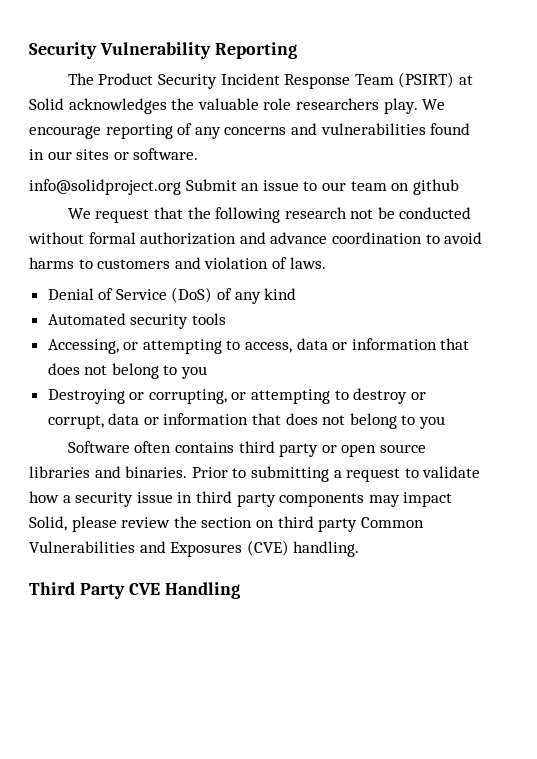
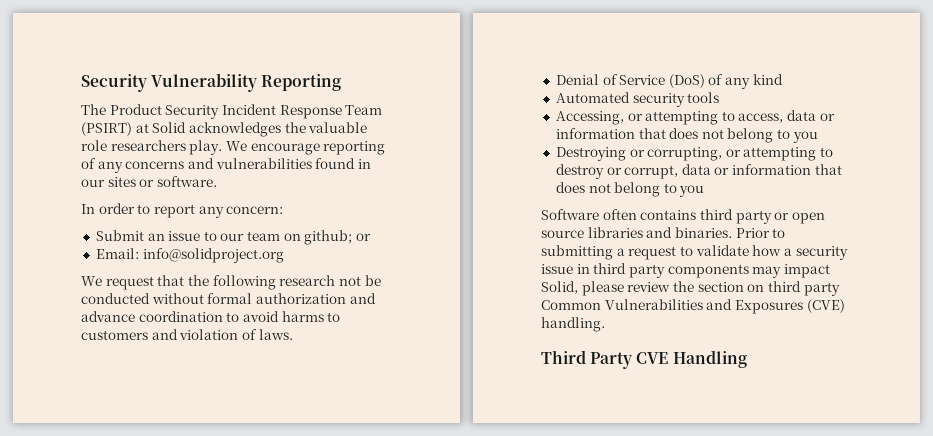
[29,179,181,195] info@solidproject.org -> [81,203,284,218] In order to report any concern: //
[412,179,459,195] github -> [304,230,372,245] [95,248,284,263] github; or // Email: info@solidproject.org

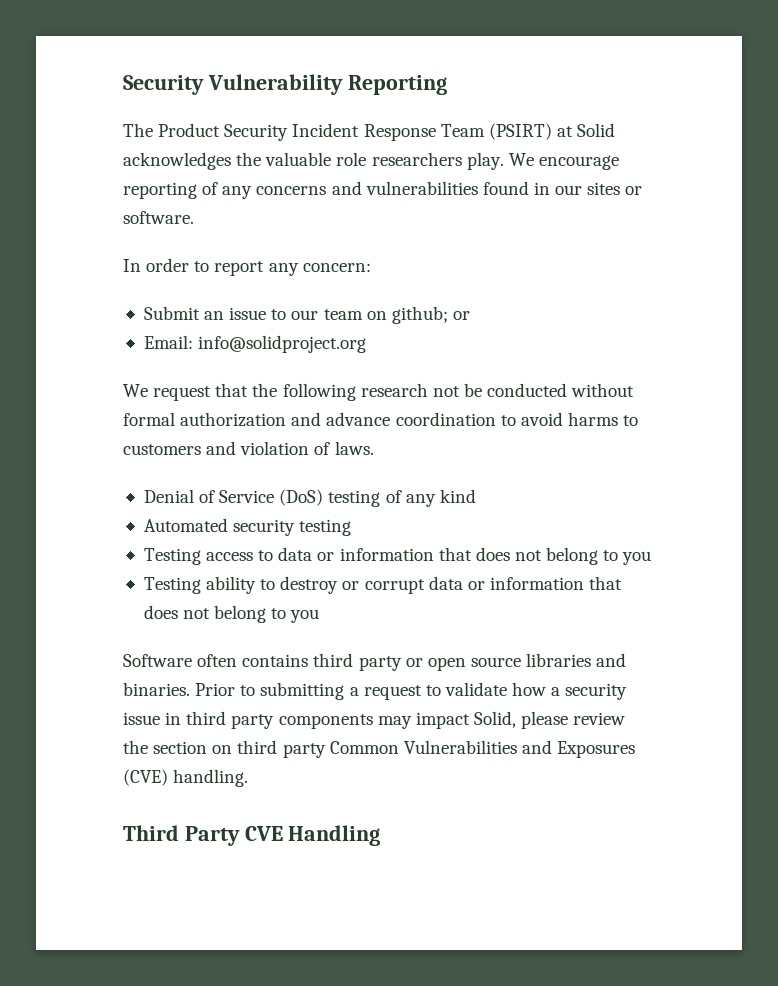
(705, 81) none -> [328,490,381,507] testing
[687,92,720,103] [555,110,835,125] [555,128,818,143] [555,147,817,161] tools // Accessing, or attempting to access, data or information that does not belong to you // Destroying or corrupting, or attempting -> [299,519,352,536] [143,547,652,565] [143,576,257,594] testing // Testing access to data or information that does not belong to you // Testing ability
[624,165,679,179] corrupt, -> [364,579,425,594] corrupt

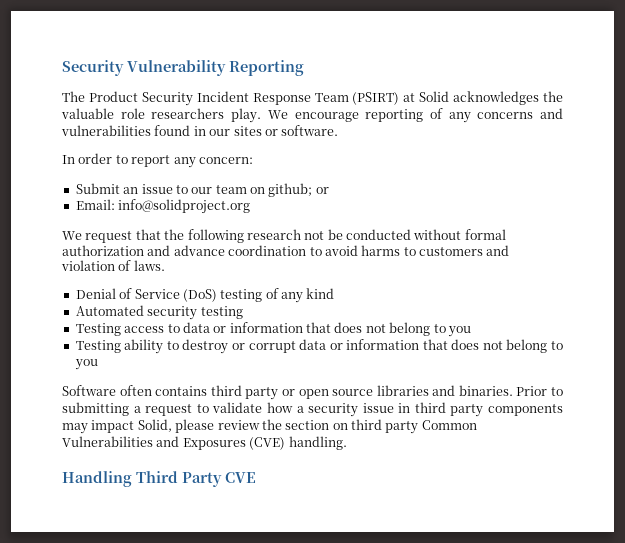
(249, 778) none -> [62,471,132,487] Handling
[288,825,381,846] Handling -> (256, 477) none

